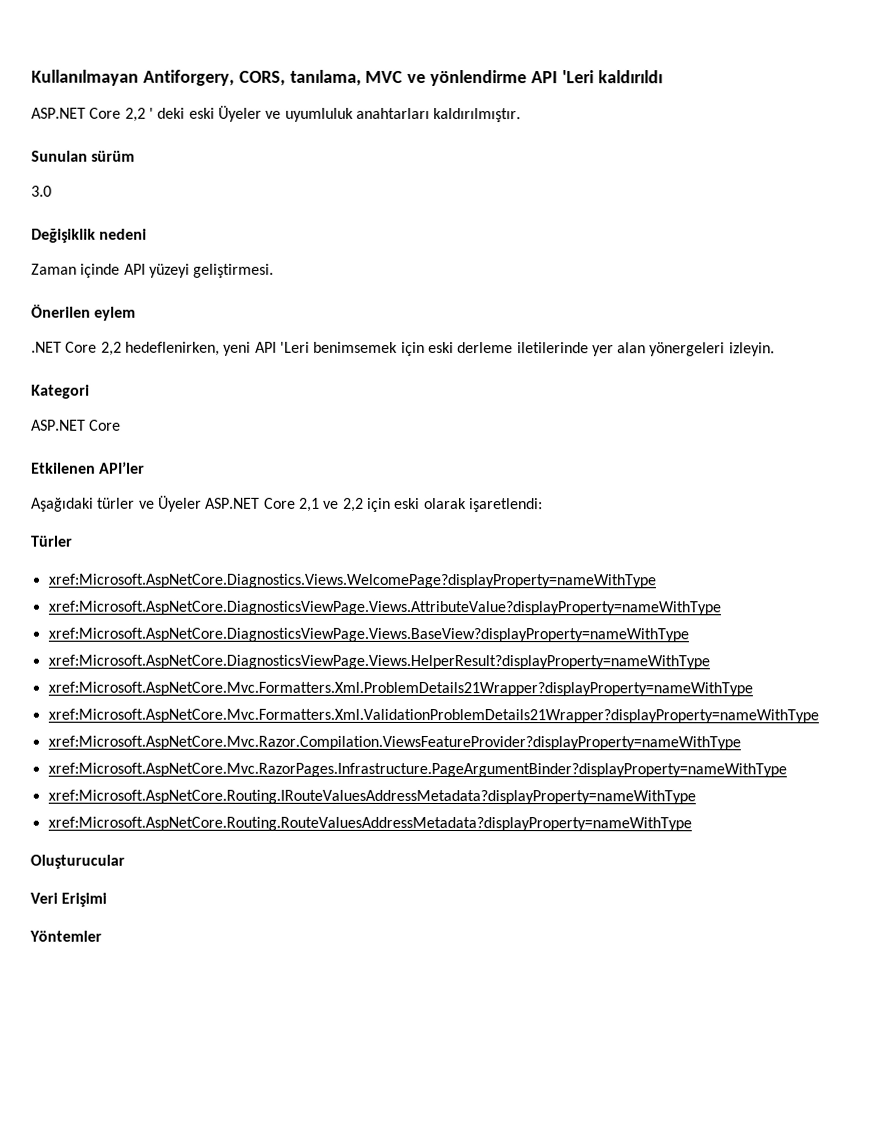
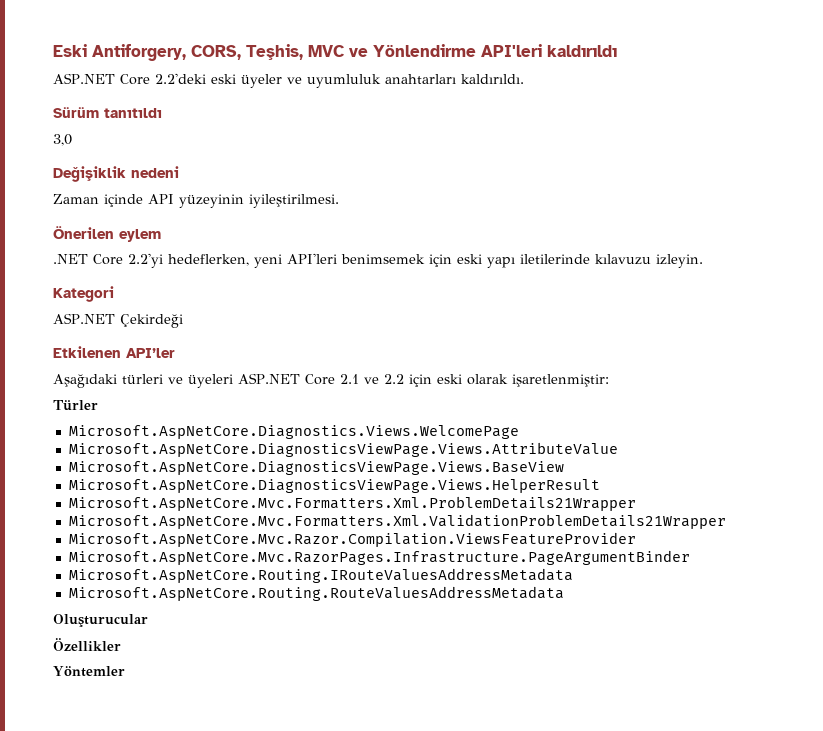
[31,69,139,86] Kullanılmayan -> [53,44,87,57] Eski
[289,69,362,86] tanılama, -> [246,44,303,60] Teşhis,
[430,69,594,87] yönlendirme API 'Leri -> [373,44,542,57] Yönlendirme API'leri
[124,105,522,123] [31,150,136,162] [31,185,52,197] 2,2 ' deki eski Üyeler ve uyumluluk anahtarları kaldırılmıştır. // Sunulan sürüm // 3.0 -> [154,73,524,88] [53,107,162,118] [53,134,72,146] 2.2'deki eski üyeler ve uyumluluk anahtarları kaldırıldı. // Sürüm tanıtıldı // 3,0
[148,263,275,278] yüzeyi geliştirmesi. -> [179,194,339,208] yüzeyinin iyileştirilmesi.
[100,341,726,357] 2,2 hedeflenirken, yeni API 'Leri benimsemek için eski derleme iletilerinde yer alan yönergeleri -> [128,253,651,268] 2.2'yi hedeflerken, yeni API'leri benimsemek için eski yapı iletilerinde kılavuzu
[89,419,122,431] Core -> [119,314,183,328] Çekirdeği
[97,495,364,512] türler ve Üyeler ASP.NET Core 2,1 ve 2,2 -> [122,373,404,388] türleri ve üyeleri ASP.NET Core 2.1 ve 2.2
[468,498,543,513] işaretlendi: -> [511,374,609,387] işaretlenmiştir:
[47,573,656,589] [47,600,721,616] [47,627,689,643] [47,654,710,670] [47,681,753,697] [47,708,819,724] [47,735,741,751] [47,762,787,778] [47,789,696,805] [47,816,692,832] xref:Microsoft.AspNetCore.Diagnostics.Views.WelcomePage?displayProperty=nameWithType // xref:Microsoft.AspNetCore.DiagnosticsViewPage.Views.AttributeValue?displayProperty=nameWithType // xref:Microsoft.AspNetCore.DiagnosticsViewPage.Views.BaseView?displayProperty=nameWithType // xref:Microsoft.AspNetCore.DiagnosticsViewPage.Views.HelperResult?displayProperty=nameWithType // xref:Microsoft.AspNetCore.Mvc.Formatters.Xml.ProblemDetails21Wrapper?displayProperty=nameWithType // xref:Microsoft.AspNetCore.Mvc.Formatters.Xml.ValidationProblemDetails21Wrapper?displayProperty=nameWithType // xref:Microsoft.AspNetCore.Mvc.Razor.Compilation.ViewsFeatureProvider?displayProperty=nameWithType // xref:Microsoft.AspNetCore.Mvc.RazorPages.Infrastructure.PageArgumentBinder?displayProperty=nameWithType // xref:Microsoft.AspNetCore.Routing.IRouteValuesAddressMetadata?displayProperty=nameWithType // xref:Microsoft.AspNetCore.Routing.RouteValuesAddressMetadata?displayProperty=nameWithType -> [68,425,519,439] [68,442,618,457] [68,461,564,475] [68,479,600,493] [68,496,636,511] [68,514,726,529] [68,532,636,547] [68,550,690,565] [68,568,573,583] [68,586,564,601] Microsoft.AspNetCore.Diagnostics.Views.WelcomePage // Microsoft.AspNetCore.DiagnosticsViewPage.Views.AttributeValue // Microsoft.AspNetCore.DiagnosticsViewPage.Views.BaseView // Microsoft.AspNetCore.DiagnosticsViewPage.Views.HelperResult // Microsoft.AspNetCore.Mvc.Formatters.Xml.ProblemDetails21Wrapper // Microsoft.AspNetCore.Mvc.Formatters.Xml.ValidationProblemDetails21Wrapper // Microsoft.AspNetCore.Mvc.Razor.Compilation.ViewsFeatureProvider // Microsoft.AspNetCore.Mvc.RazorPages.Infrastructure.PageArgumentBinder // Microsoft.AspNetCore.Routing.IRouteValuesAddressMetadata // Microsoft.AspNetCore.Routing.RouteValuesAddressMetadata
[30,892,108,907] Veri Erişimi -> [53,638,121,651] Özellikler

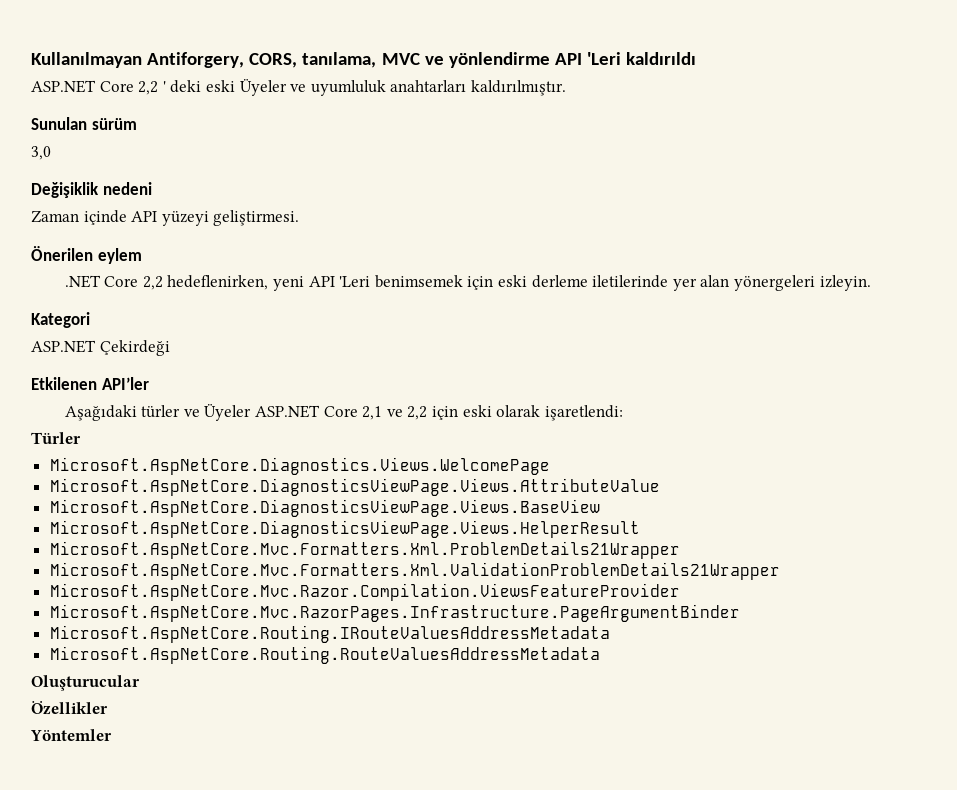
[53,44,87,57] Eski -> [31,52,142,68] Kullanılmayan
[246,44,303,60] Teşhis, -> [302,52,377,68] tanılama,
[373,44,542,57] Yönlendirme API'leri -> [448,52,622,68] yönlendirme API 'Leri
[154,73,524,88] [53,107,162,118] 2.2'deki eski üyeler ve uyumluluk anahtarları kaldırıldı. // Sürüm tanıtıldı -> [138,79,566,96] [31,117,137,130] 2,2 ' deki eski Üyeler ve uyumluluk anahtarları kaldırılmıştır. // Sunulan sürüm
[179,194,339,208] yüzeyinin iyileştirilmesi. -> [161,210,300,226] yüzeyi geliştirmesi.
[128,253,651,268] 2.2'yi hedeflerken, yeni API'leri benimsemek için eski yapı iletilerinde kılavuzu -> [142,275,815,291] 2,2 hedeflenirken, yeni API 'Leri benimsemek için eski derleme iletilerinde yer alan yönergeleri
[122,373,404,388] türleri ve üyeleri ASP.NET Core 2.1 ve 2.2 -> [141,404,428,421] türler ve Üyeler ASP.NET Core 2,1 ve 2,2
[511,374,609,387] işaretlenmiştir: -> [544,405,623,421] işaretlendi:

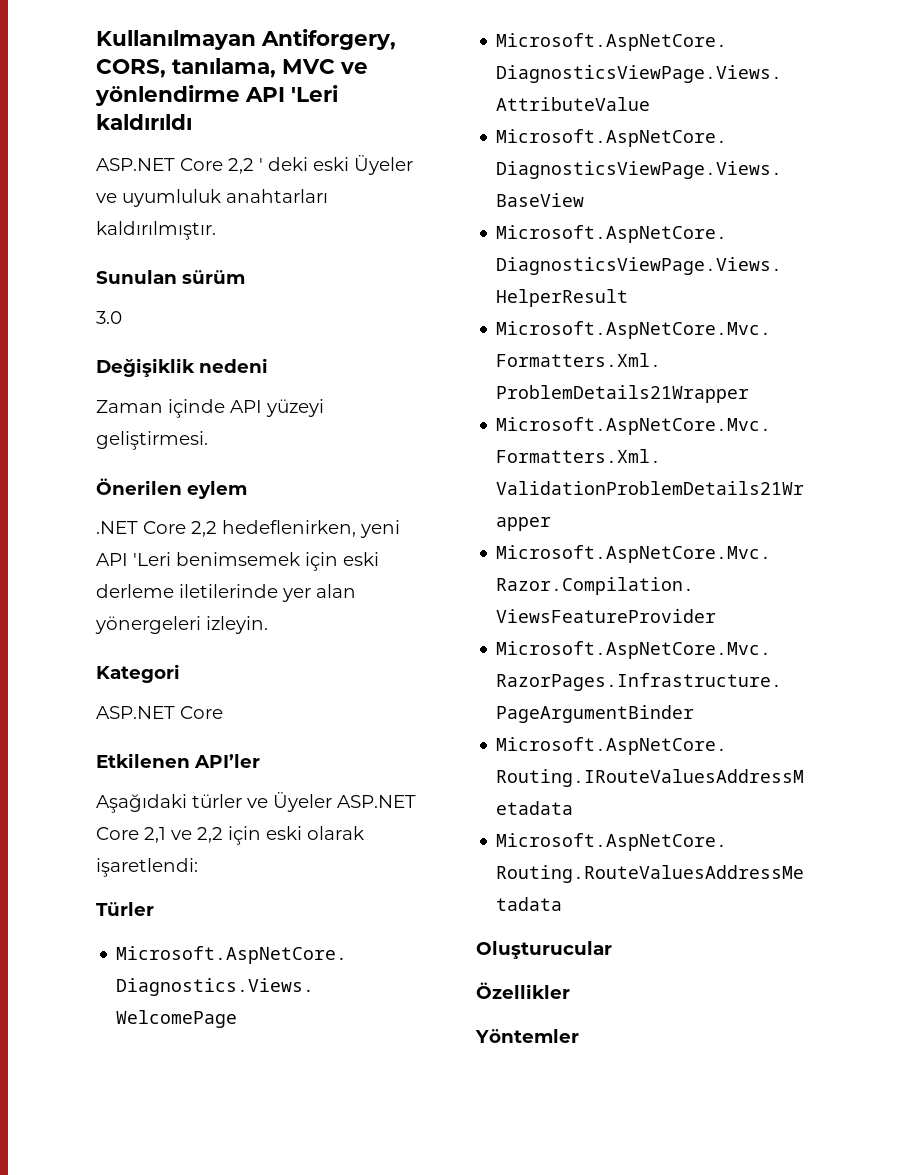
[31,146,51,160] 3,0 -> [96,311,122,324] 3.0
[99,340,170,356] Çekirdeği -> [180,706,223,719] Core

